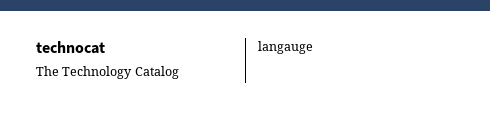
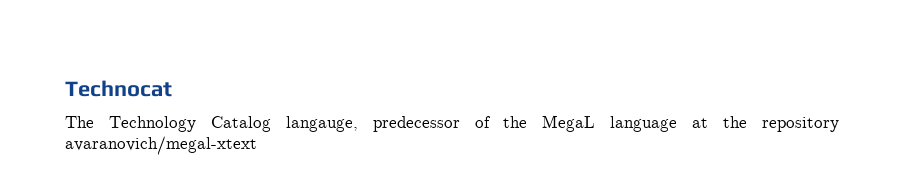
[36,41,105,54] technocat -> [65,80,172,97] Technocat
[258,41,313,54] langauge -> [285,115,839,132] [65,136,257,155] langauge, predecessor of the MegaL language at the repository avaranovich/megal-xtext

